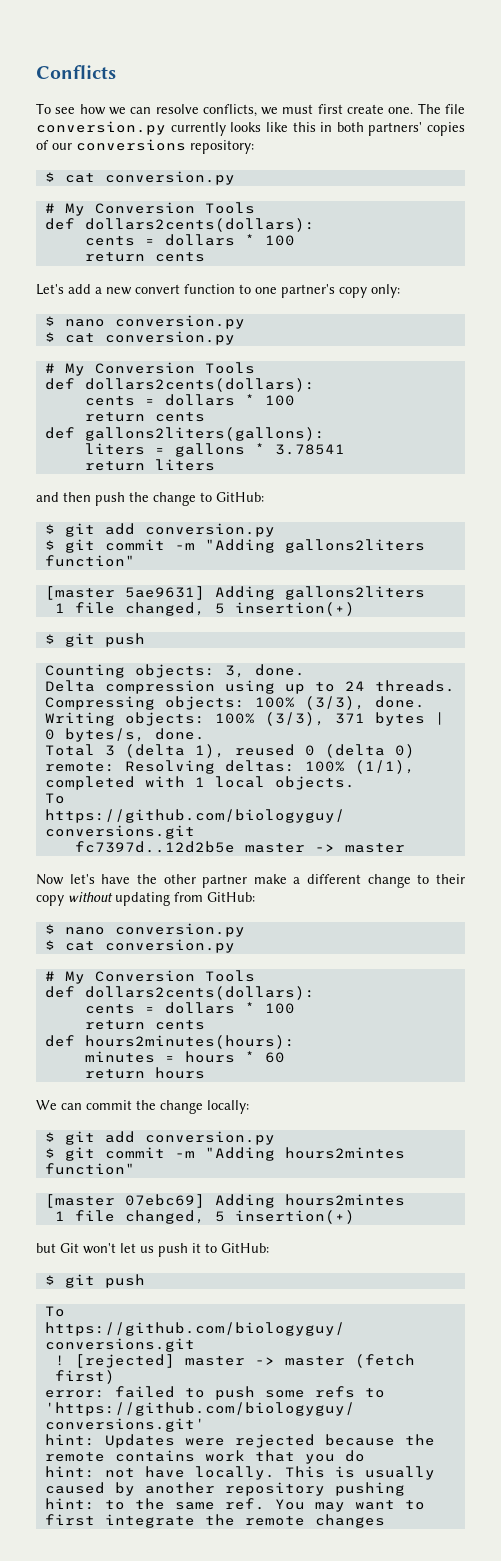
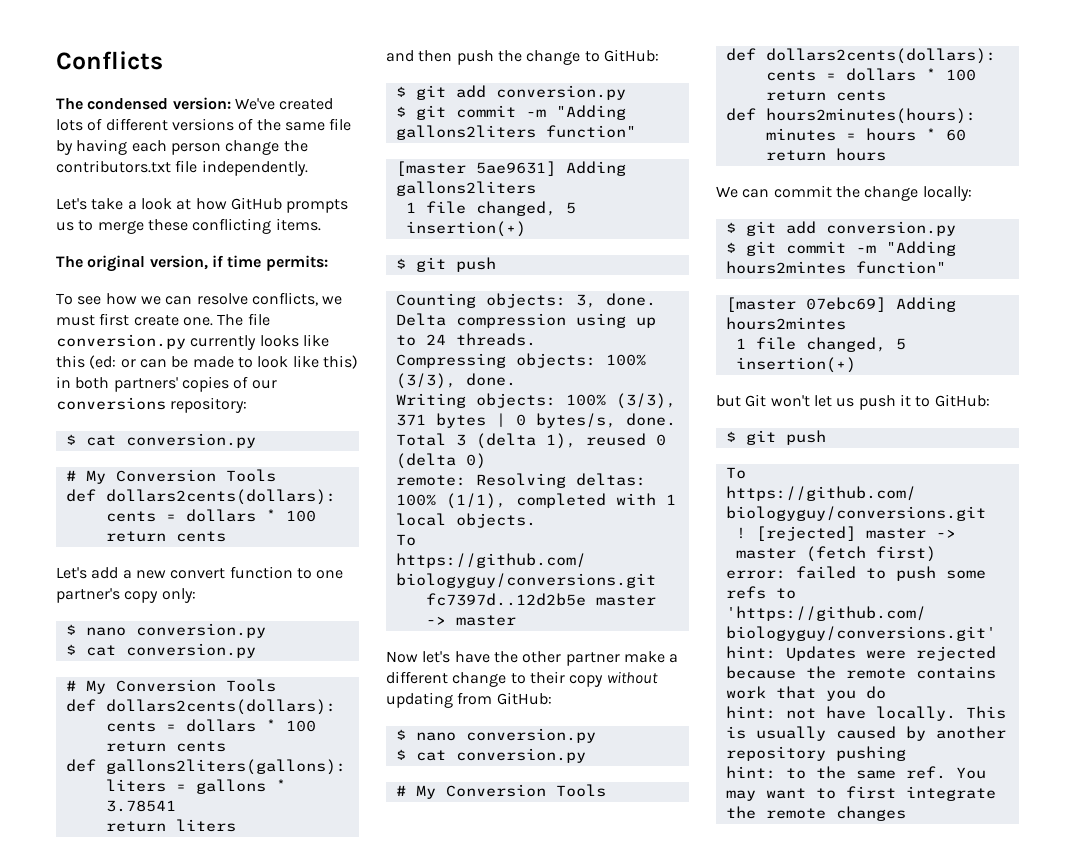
(116, 72) none -> [56,97,334,110] [56,118,352,131] [56,139,308,155] [56,160,308,176] [56,197,349,213] [56,218,321,234] [56,255,328,272] // The condensed version: We've created lots of different versions of the same file by having each person change the contributors.txt file independently. // Let's take a look at how GitHub prompts us to merge these conflicting items. // The original version, if time permits:
(316, 127) none -> [89,355,358,369] (ed: or can be made to look like this)

